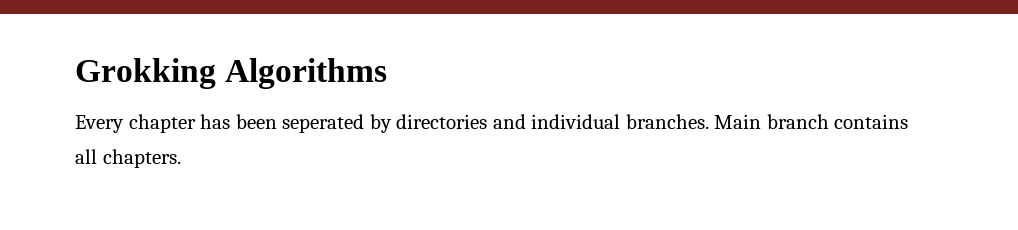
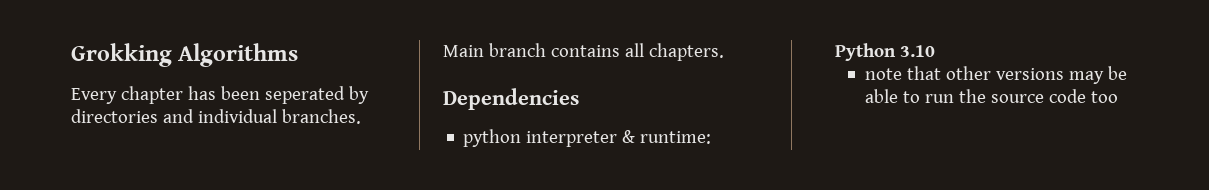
(181, 158) none -> [443,88,579,110] [463,129,712,147] [835,43,936,61] [864,66,1127,84] [864,89,1118,103] // Dependencies // python interpreter & runtime: Python 3.10 // note that other versions may be able to run the source code too

